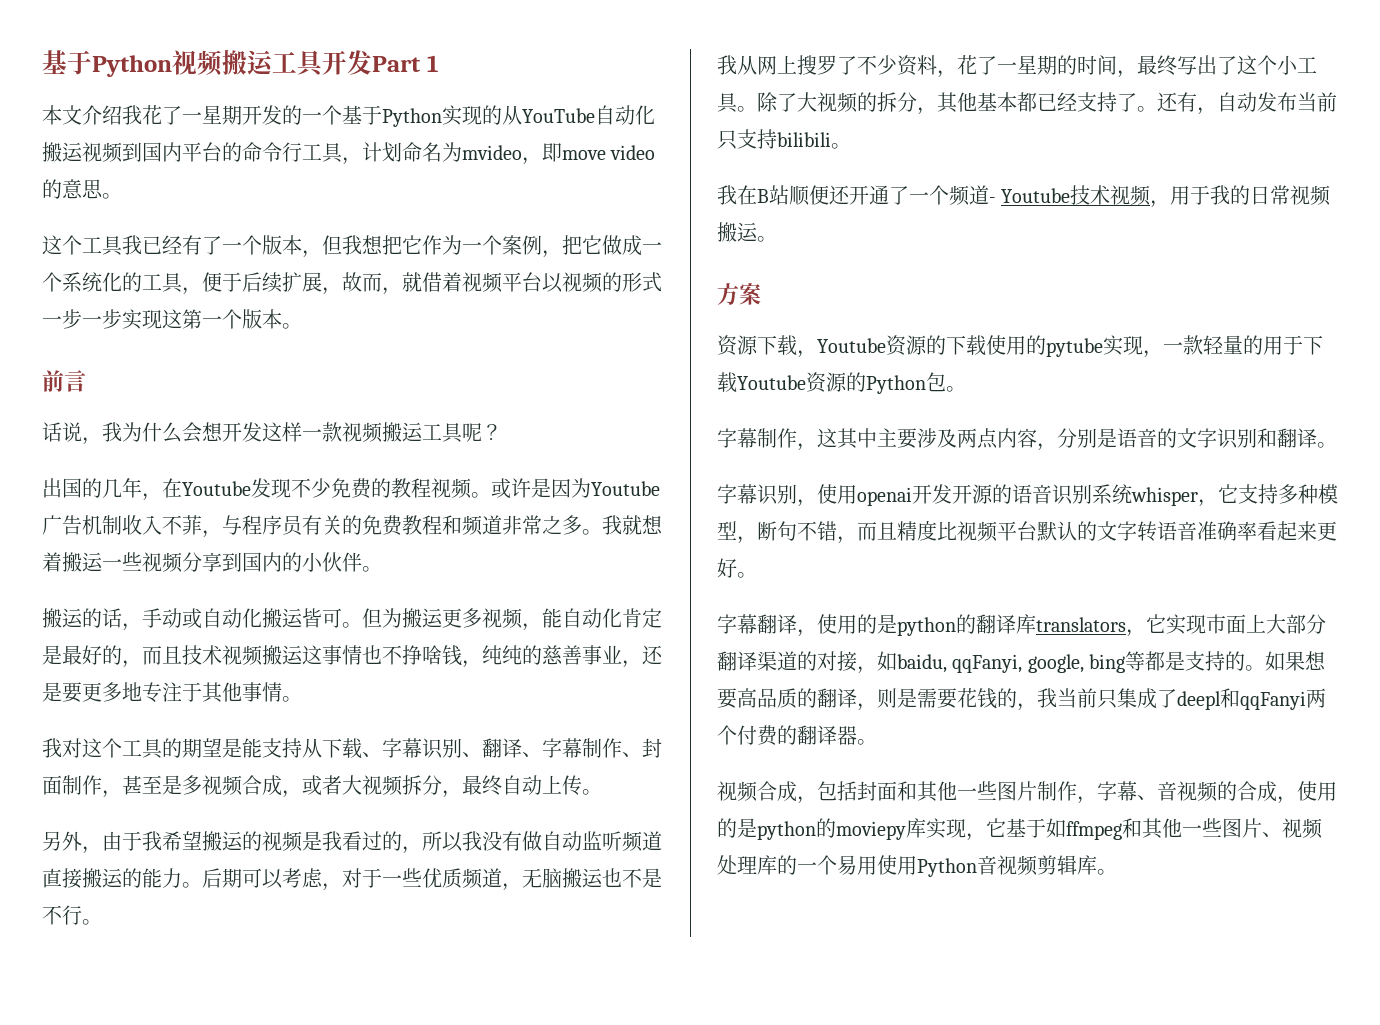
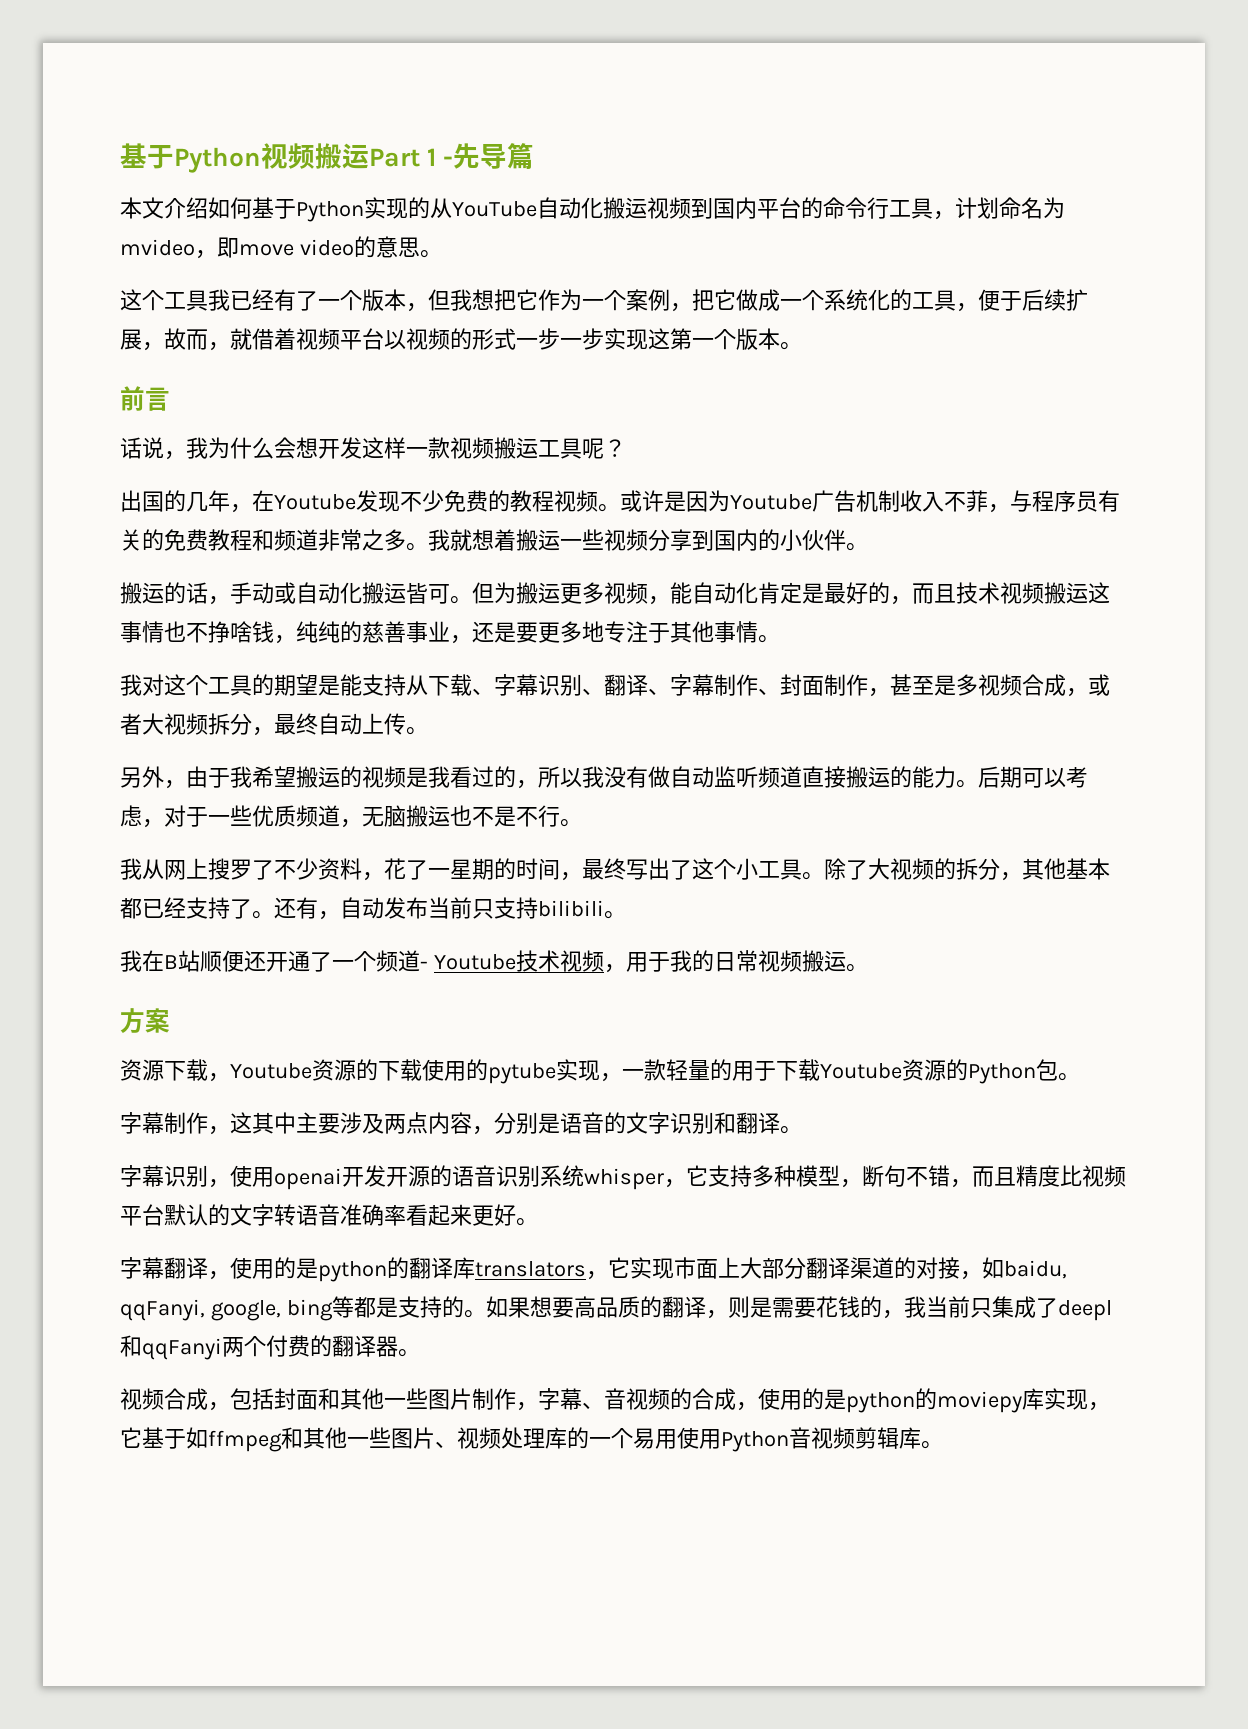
[272,50,372,77] 工具开发 -> (369, 156) none
(438, 63) none -> [443,143,535,169] -先导篇
[122,105,342,125] 我花了一星期开发的一个 -> [208,197,252,219] 如何

